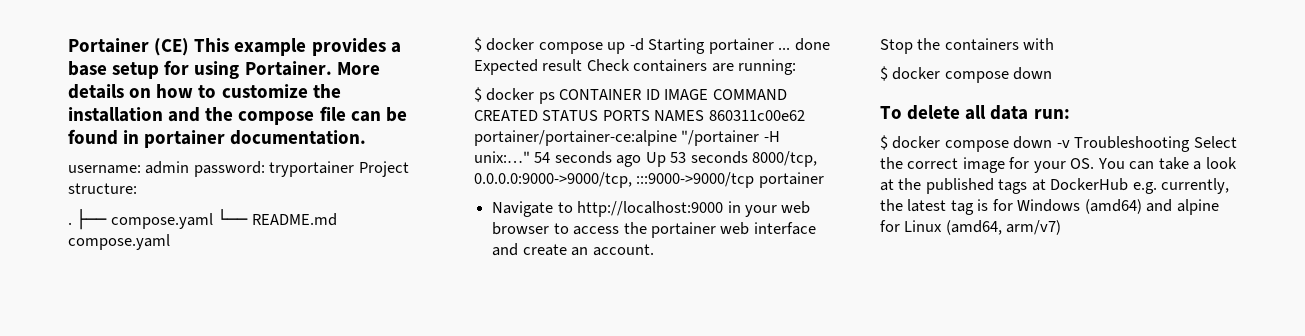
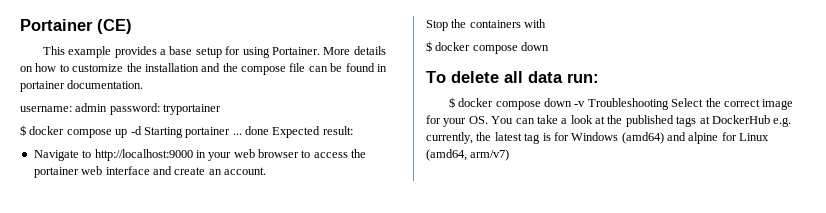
(190, 47) none -> (132, 26) //
[358,161,409,177] [68,183,137,194] [68,209,337,230] [68,234,170,250] Project structure: // . ├── compose.yaml └── README.md compose.yaml -> (222, 109) none
[542,59,797,75] [474,87,787,104] [474,110,805,121] [474,130,780,146] [474,151,818,167] [474,172,824,188] result Check containers are running: // $ docker ps CONTAINER ID IMAGE COMMAND CREATED STATUS PORTS NAMES 860311c00e62 portainer/portainer-ce:alpine "/portainer -H unix:…" 54 seconds ago Up 53 seconds 8000/tcp, 0.0.0.0:9000->9000/tcp, :::9000->9000/tcp portainer -> [322,126,353,135] result:

